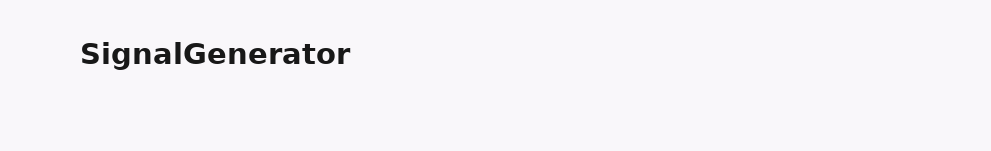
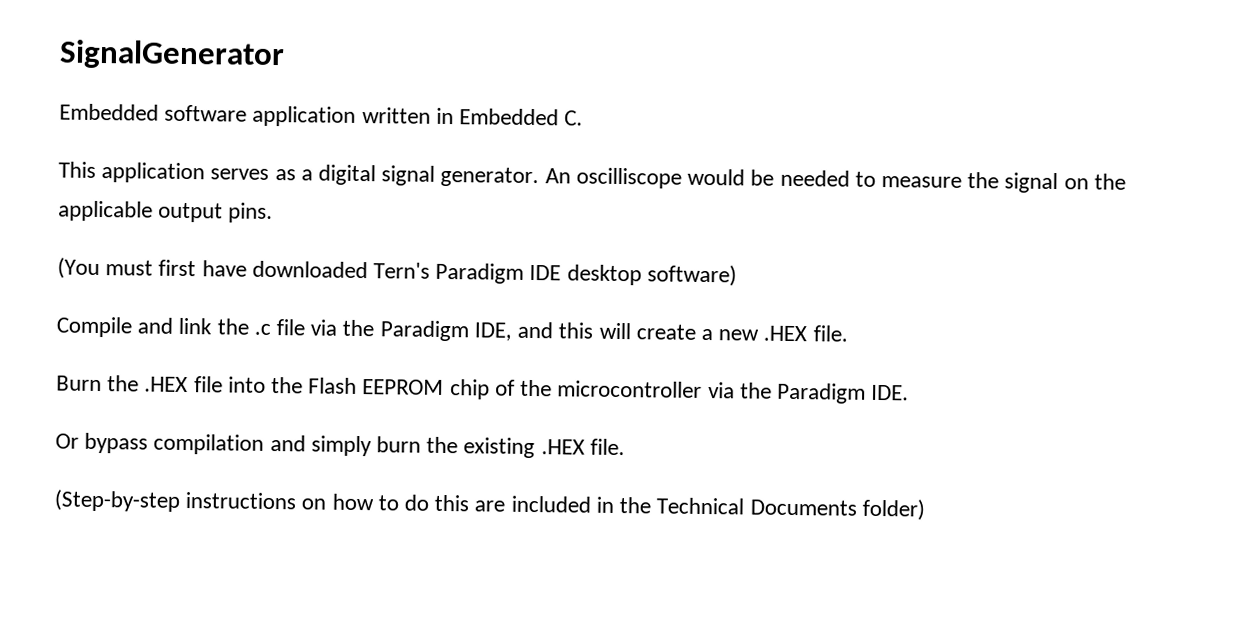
(351, 56) none -> [59,103,584,127] [58,161,1126,194] [58,200,274,224] [57,257,737,287] [56,316,848,342] [56,375,910,404] [55,432,625,459] [54,489,925,521] // Embedded software application written in Embedded C. // This application serves as a digital signal generator. An oscilliscope would be needed to measure the signal on the applicable output pins. // (You must first have downloaded Tern's Paradigm IDE desktop software) // Compile and link the .c file via the Paradigm IDE, and this will create a new .HEX file. // Burn the .HEX file into the Flash EEPROM chip of the microcontroller via the Paradigm IDE. // Or bypass compilation and simply burn the existing .HEX file. // (Step-by-step instructions on how to do this are included in the Technical Documents folder)

